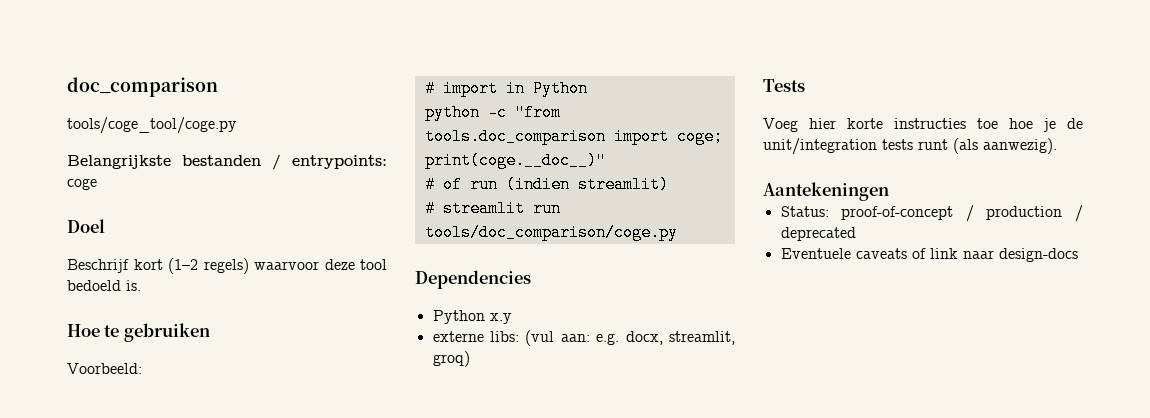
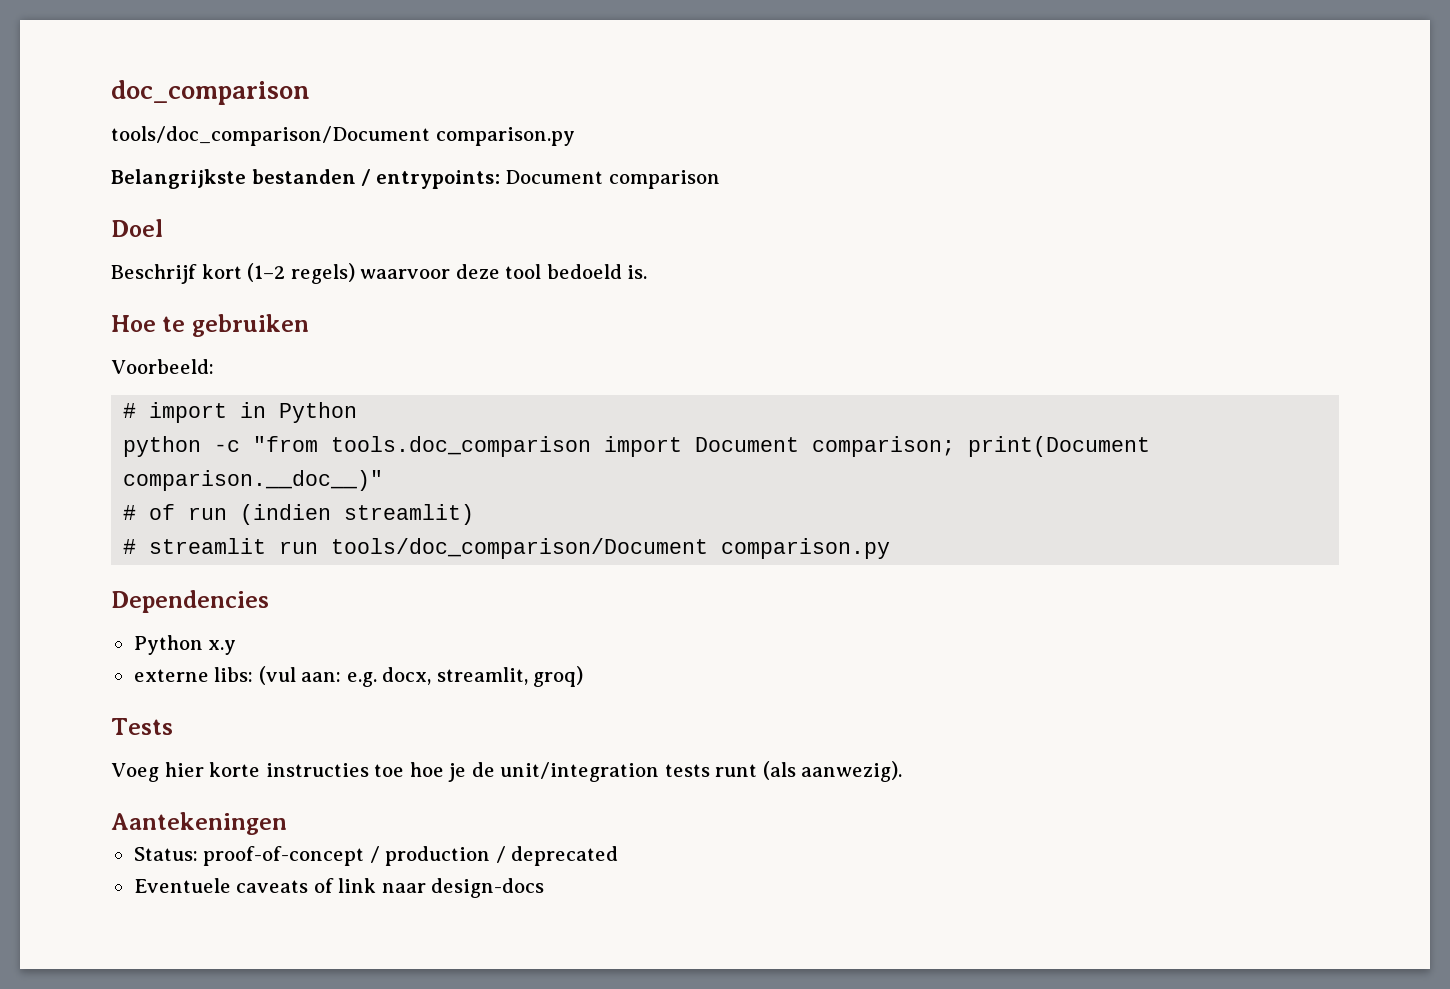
[67,117,237,134] tools/coge_tool/coge.py -> [111,126,575,146] tools/doc_comparison/Document comparison.py
[67,178,97,190] coge -> [505,170,720,189] Document comparison
[676,128,723,145] [424,152,606,169] coge; print(coge.__doc__)" -> [695,436,1151,457] [123,470,384,491] Document comparison; print(Document comparison.__doc__)"
[424,224,678,241] tools/doc_comparison/coge.py -> [331,538,891,559] tools/doc_comparison/Document comparison.py

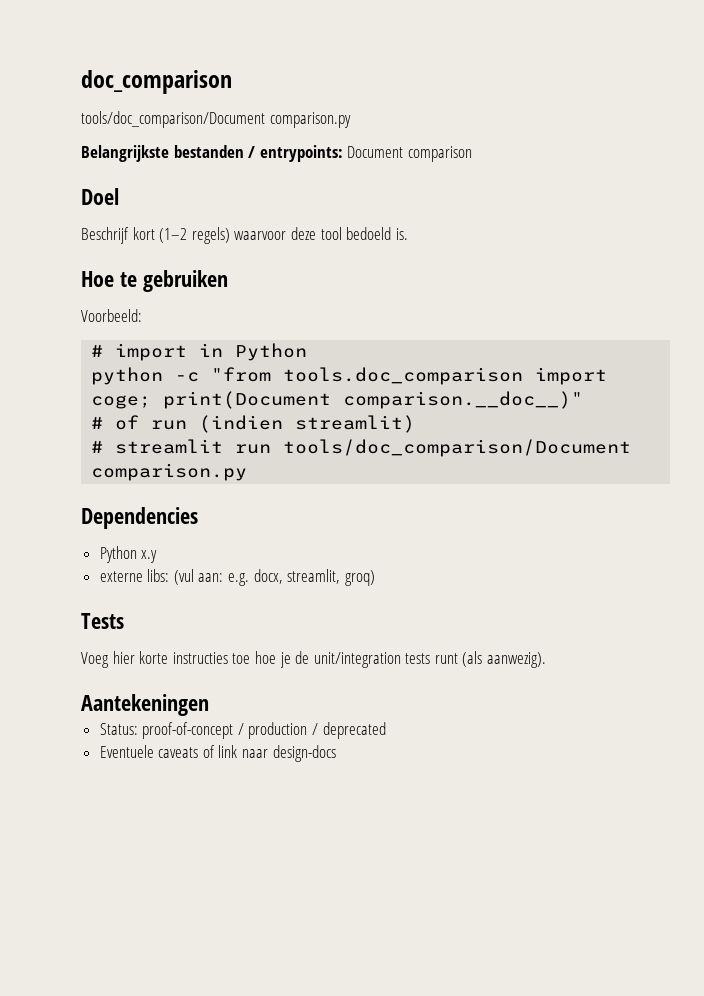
[695,436,956,457] Document comparison; -> [91,395,152,409] coge;

